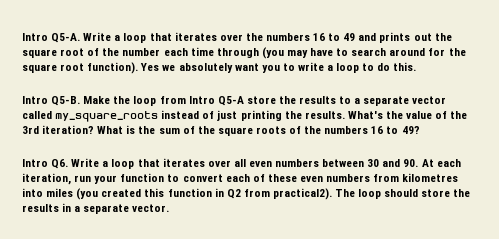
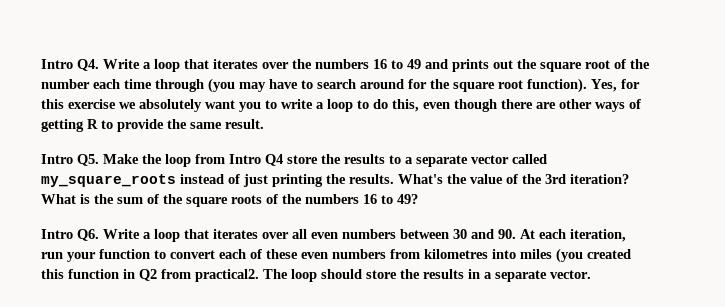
[22,33,81,43] Intro Q5-A. -> [41,59,99,71] Intro Q4.
[140,63,160,71] Yes -> [591,79,640,92] [41,99,116,109] Yes, for this exercise
[393,62,417,71] [22,96,81,106] this. // Intro Q5-B. -> [392,99,641,112] [41,119,264,132] [41,154,99,166] this, even though there are other ways of getting R to provide the same result. // Intro Q5.
[217,96,244,106] Q5-A -> [265,154,283,166] Q4
[272,188,332,200] practical2). -> [195,269,259,282] practical2.

